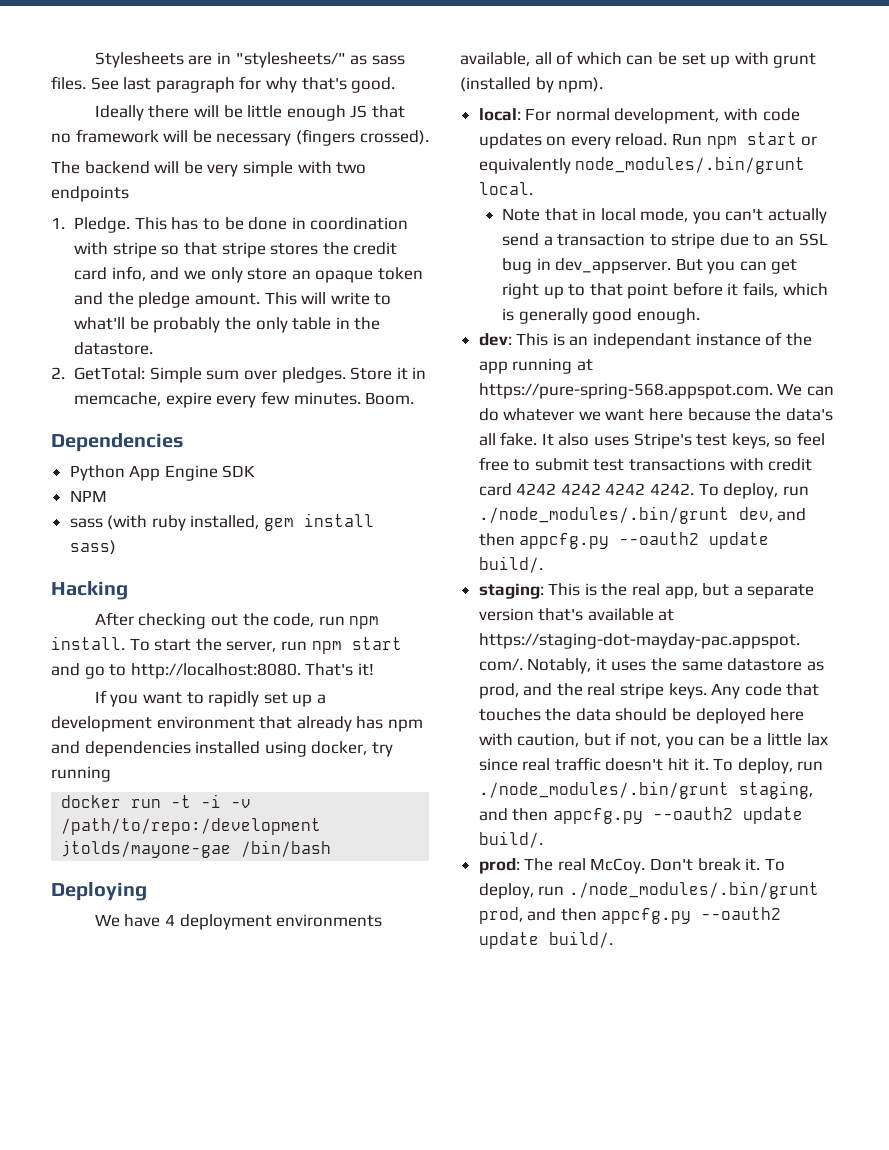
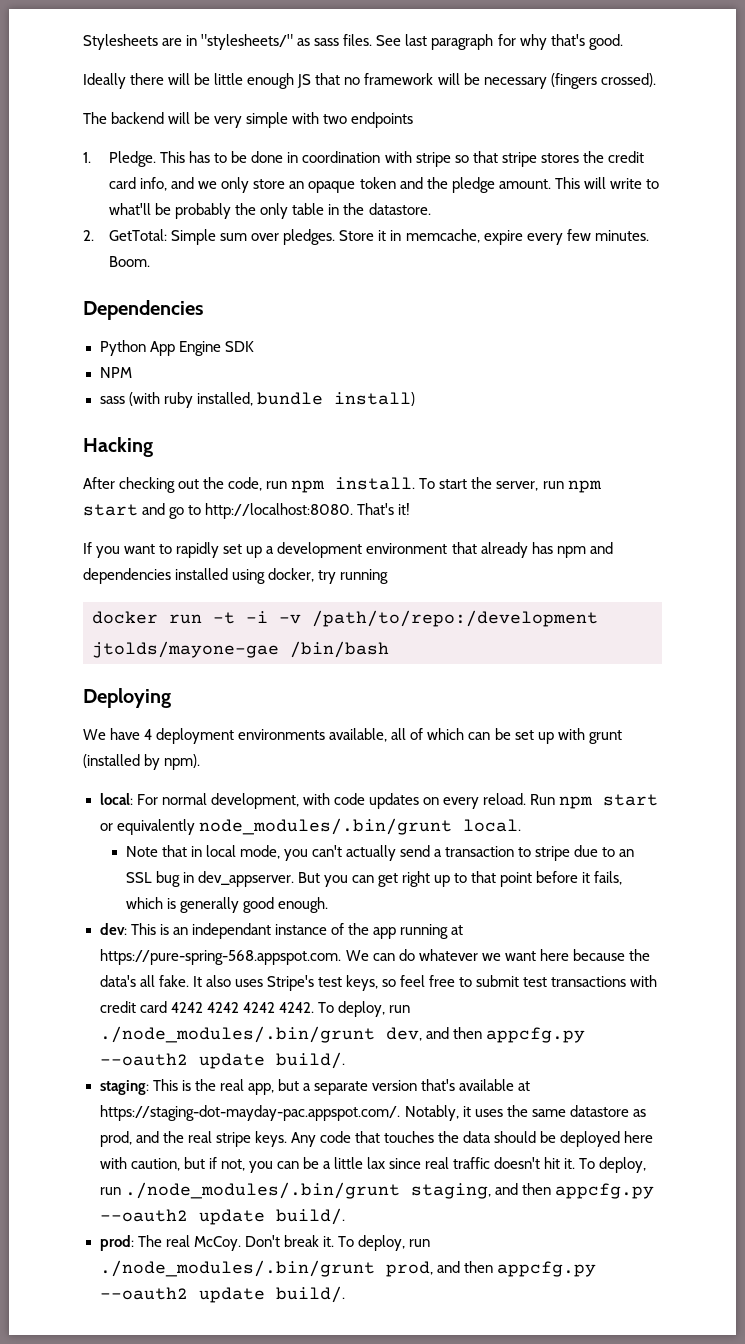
[264,513,375,531] [69,540,116,555] gem install sass) -> [256,392,415,406] bundle install)

